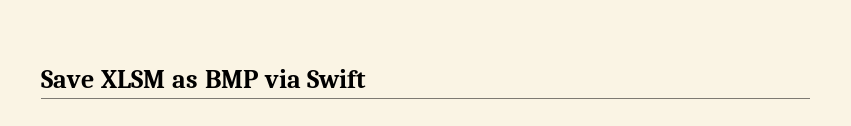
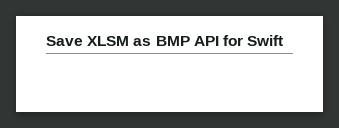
[263,69,301,88] via -> [193,35,243,46] API for

